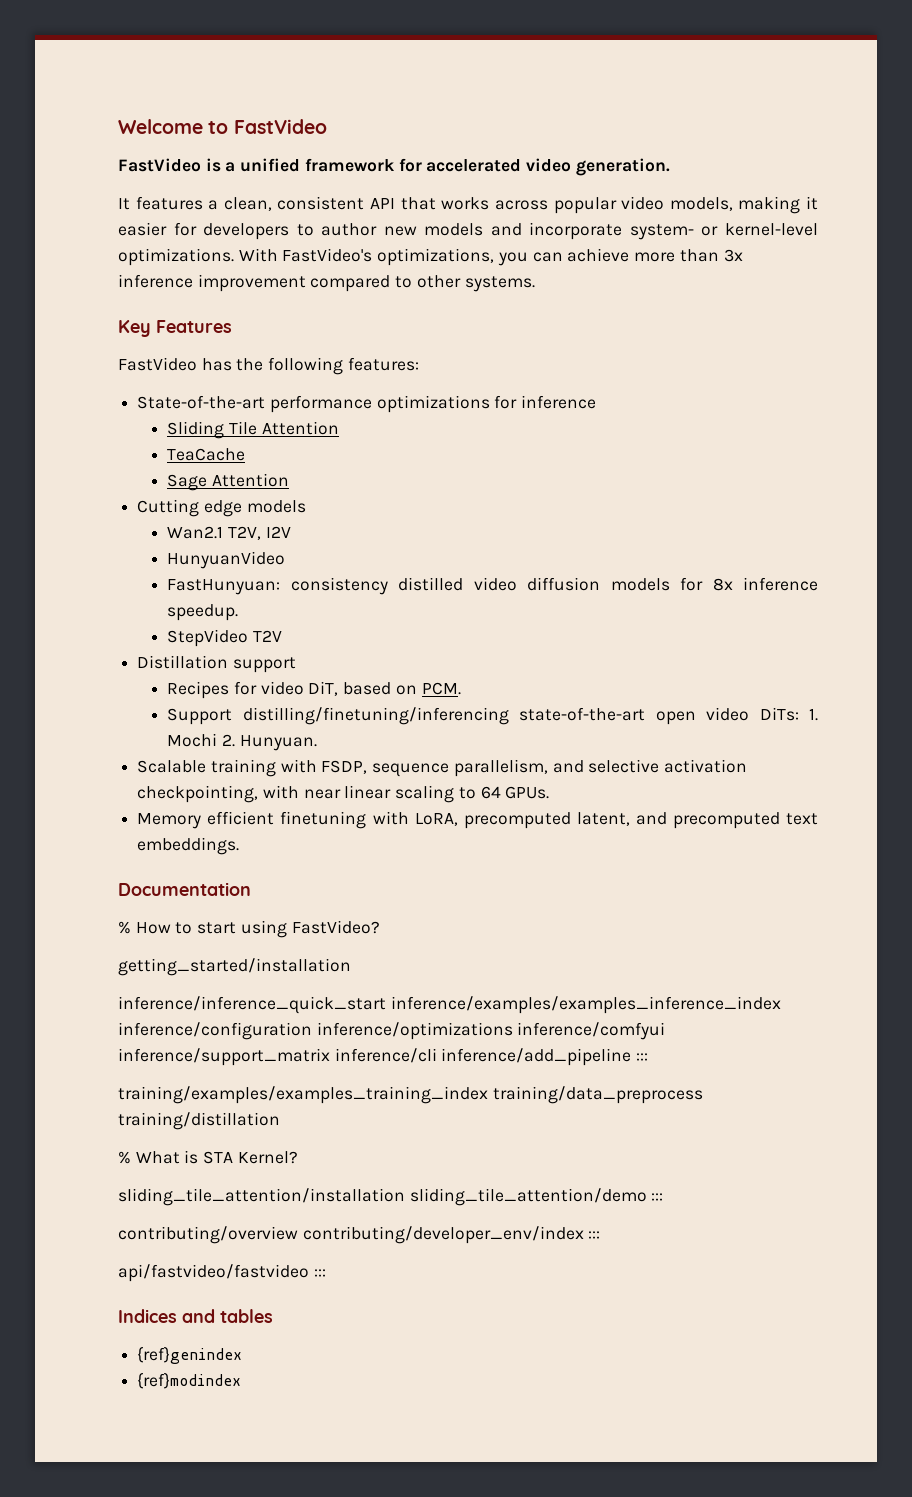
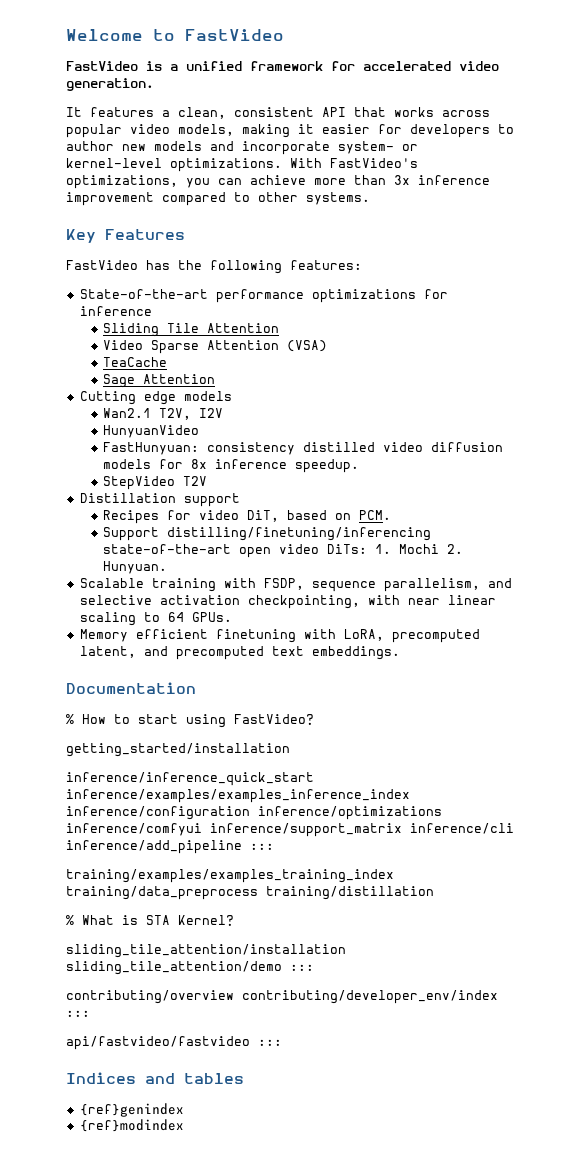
(339, 428) none -> [103,340,328,354] // Video Sparse Attention (VSA)

